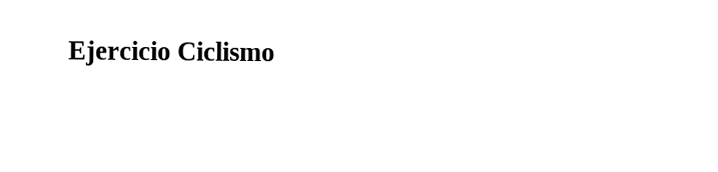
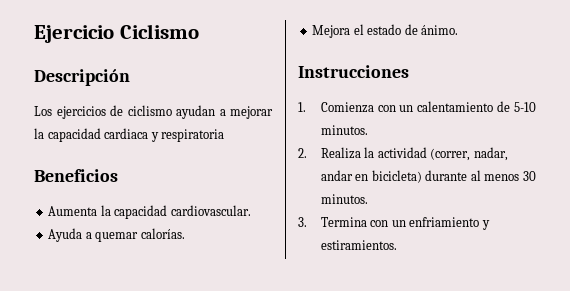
(276, 51) none -> [34,69,130,86] [34,105,273,119] [34,128,225,142] [34,169,118,182] [48,205,251,219] [48,228,185,242] [312,24,459,38] [298,65,409,78] [298,101,536,113] [320,125,368,135] [298,147,508,161] [320,170,536,183] [320,194,368,204] [298,217,490,230] [320,240,397,250] // Descripción // Los ejercicios de ciclismo ayudan a mejorar la capacidad cardiaca y respiratoria // Beneficios // Aumenta la capacidad cardiovascular. // Ayuda a quemar calorías. // Mejora el estado de ánimo. // Instrucciones // 1. Comienza con un calentamiento de 5-10 minutos. // 2. Realiza la actividad (correr, nadar, andar en bicicleta) durante al menos 30 minutos. // 3. Termina con un enfriamiento y estiramientos.

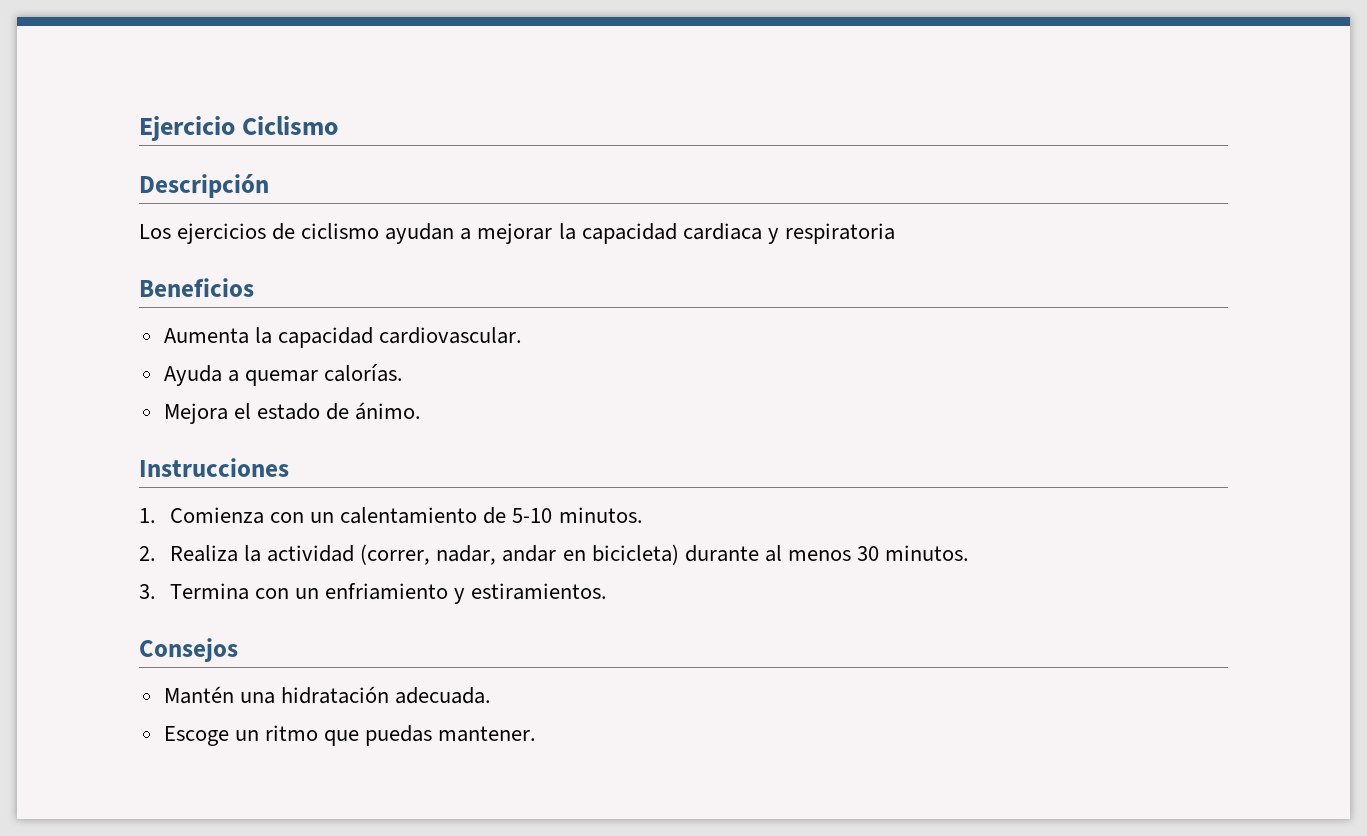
(397, 245) none -> [139,638,238,662] [163,686,491,704] [163,725,537,746] // Consejos // Mantén una hidratación adecuada. // Escoge un ritmo que puedas mantener.

